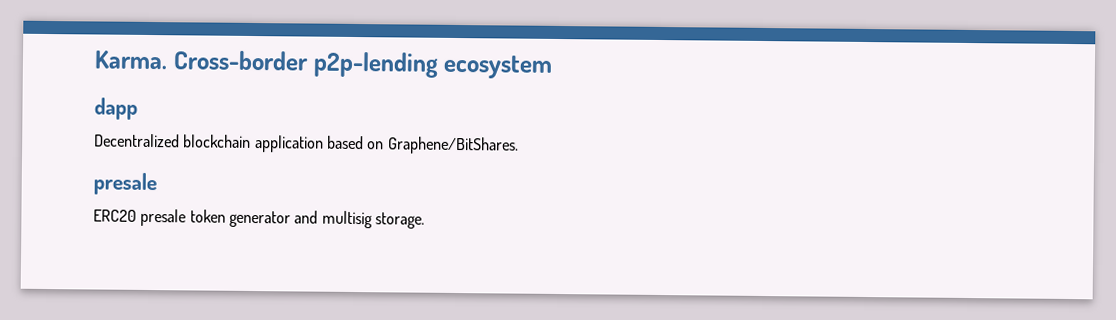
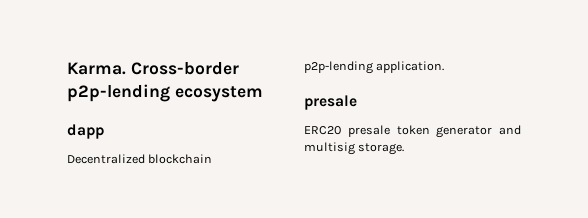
[254,135,519,155] application based on Graphene/BitShares. -> [304,61,445,74] p2p-lending application.

